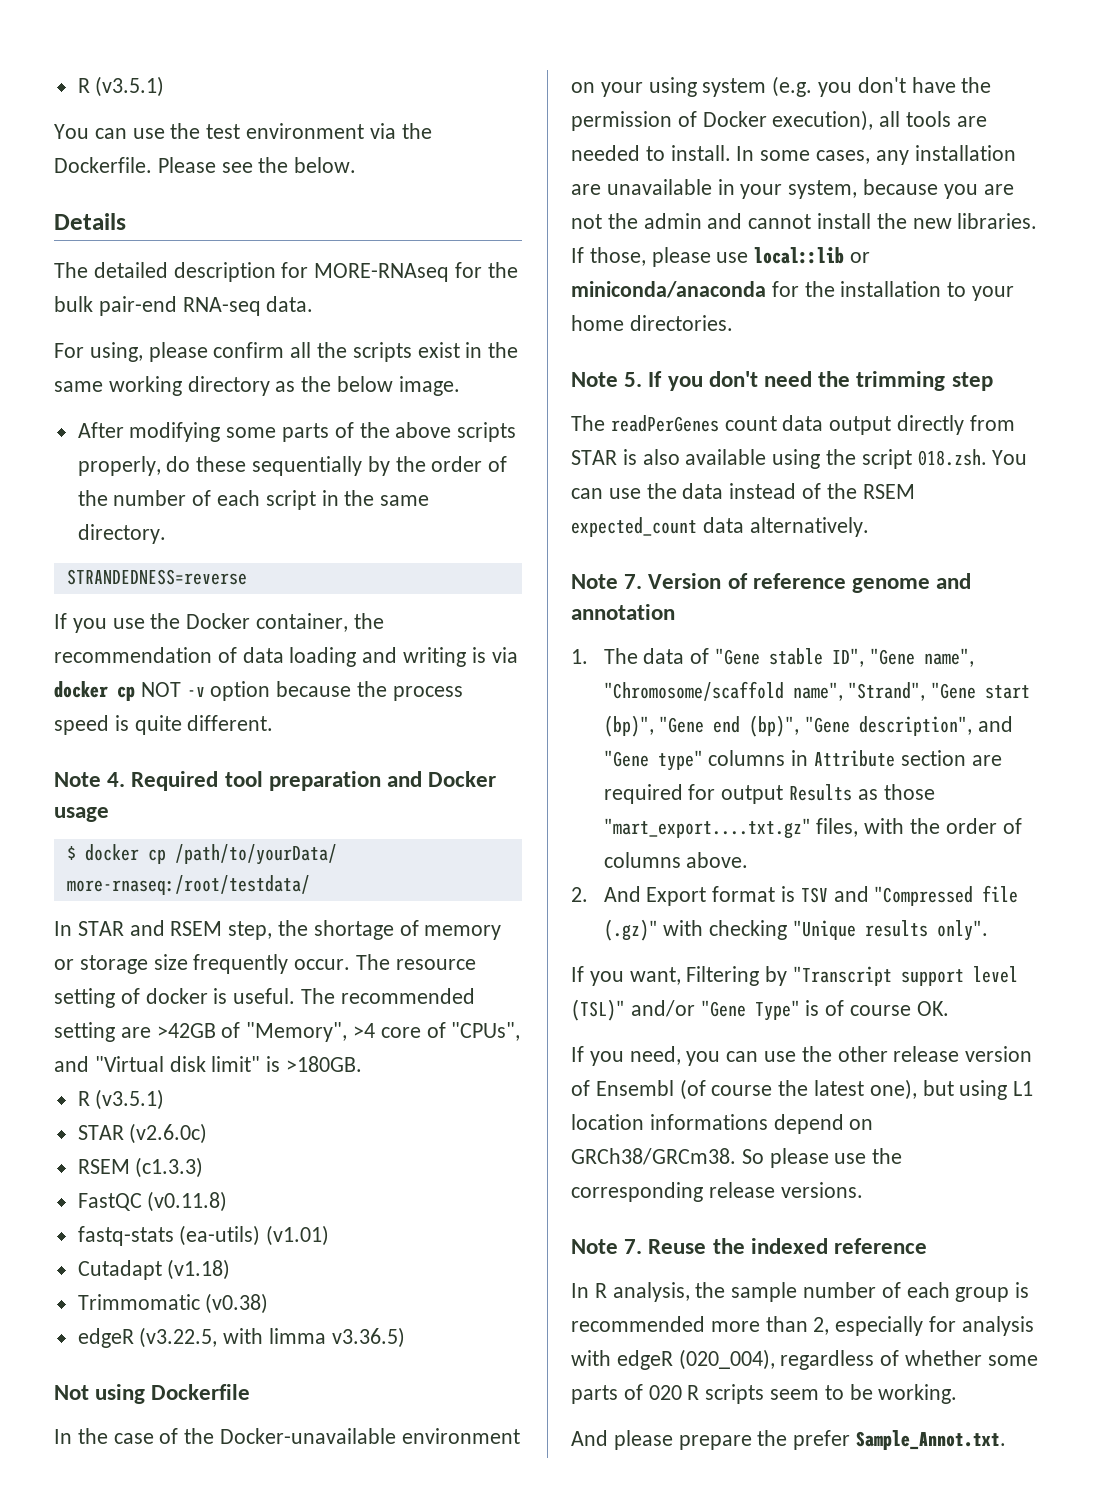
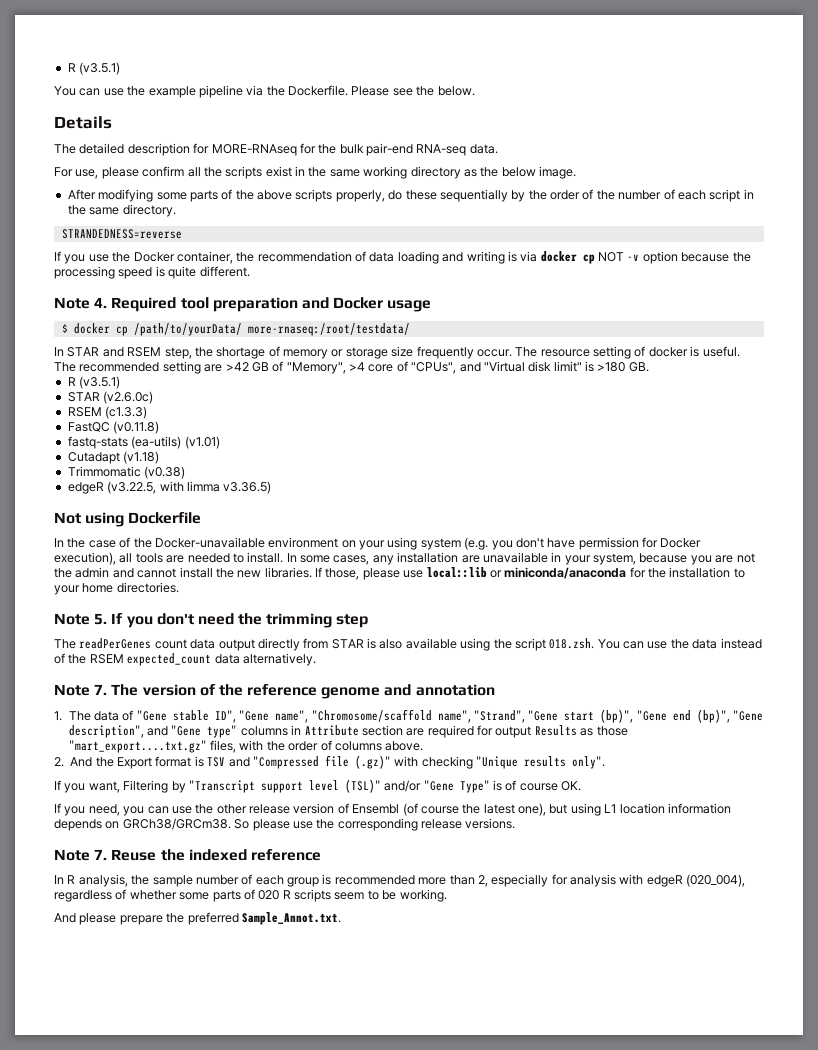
[206,123,365,139] test environment -> [148,85,243,98] example pipeline
[89,342,143,362] using, -> [75,169,99,179] use,
[392,686,463,701] process -> [54,266,115,279] processing
[156,1023,216,1038] >42GB -> [225,362,269,372] >42 GB
[286,1056,363,1072] >180GB. -> [597,362,649,372] >180 GB.
[961,77,992,93] [571,111,697,131] the permission of -> [578,537,658,550] permission for
[648,573,748,589] Version of -> [111,684,243,696] The version of the
(641, 894) none -> [95,757,114,767] the
[649,1114,844,1134] informations depend -> [667,803,731,814] [54,819,102,831] information depends
[793,1430,851,1450] prefer -> [187,912,239,925] preferred

